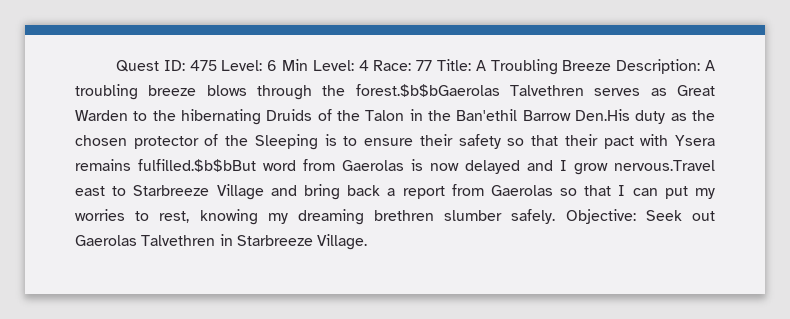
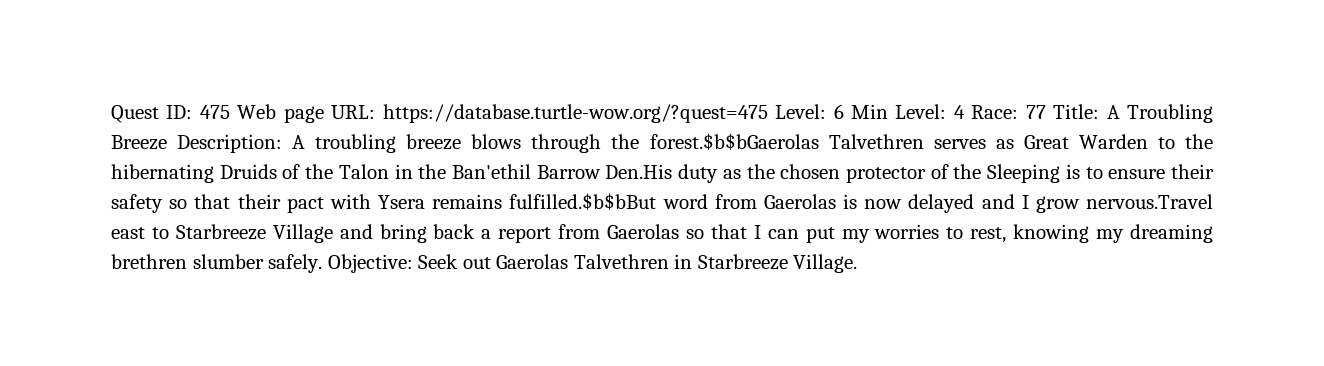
(217, 65) none -> [237,104,768,123] Web page URL: https://database.turtle-wow.org/?quest=475

